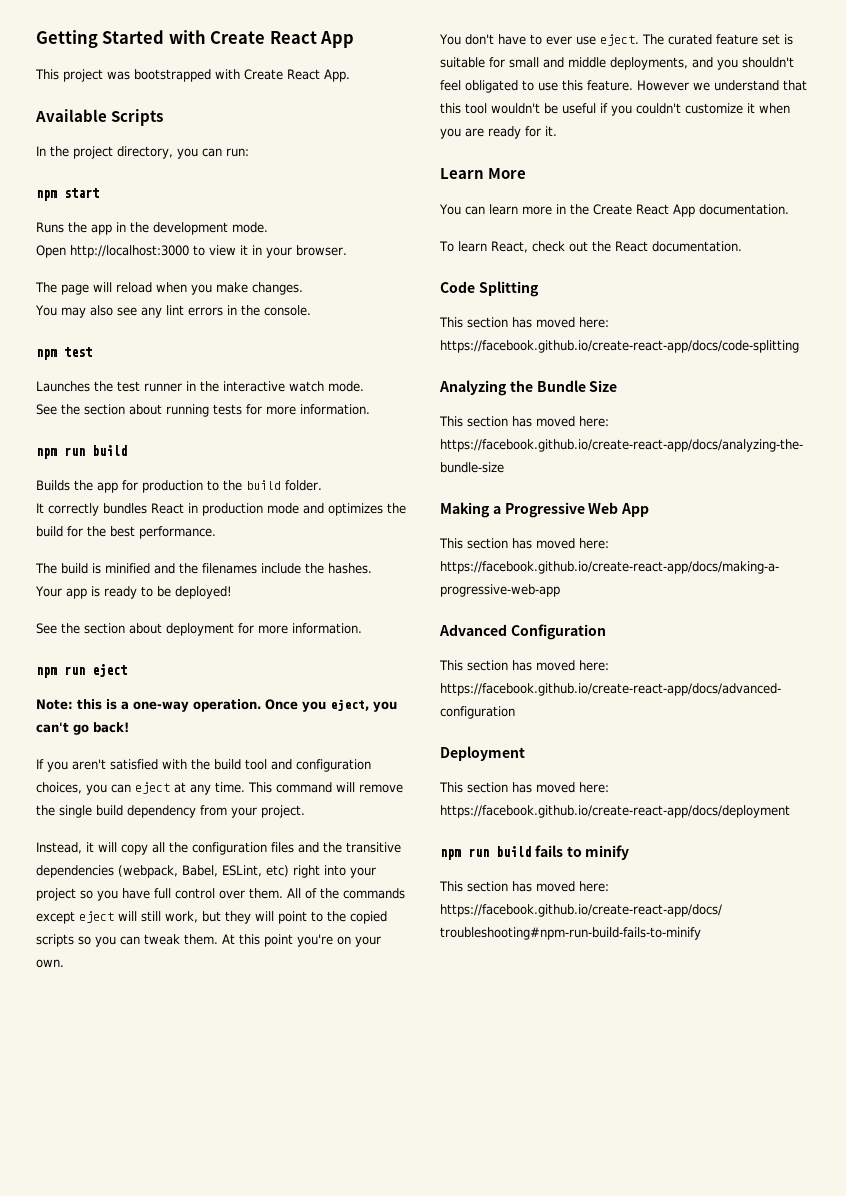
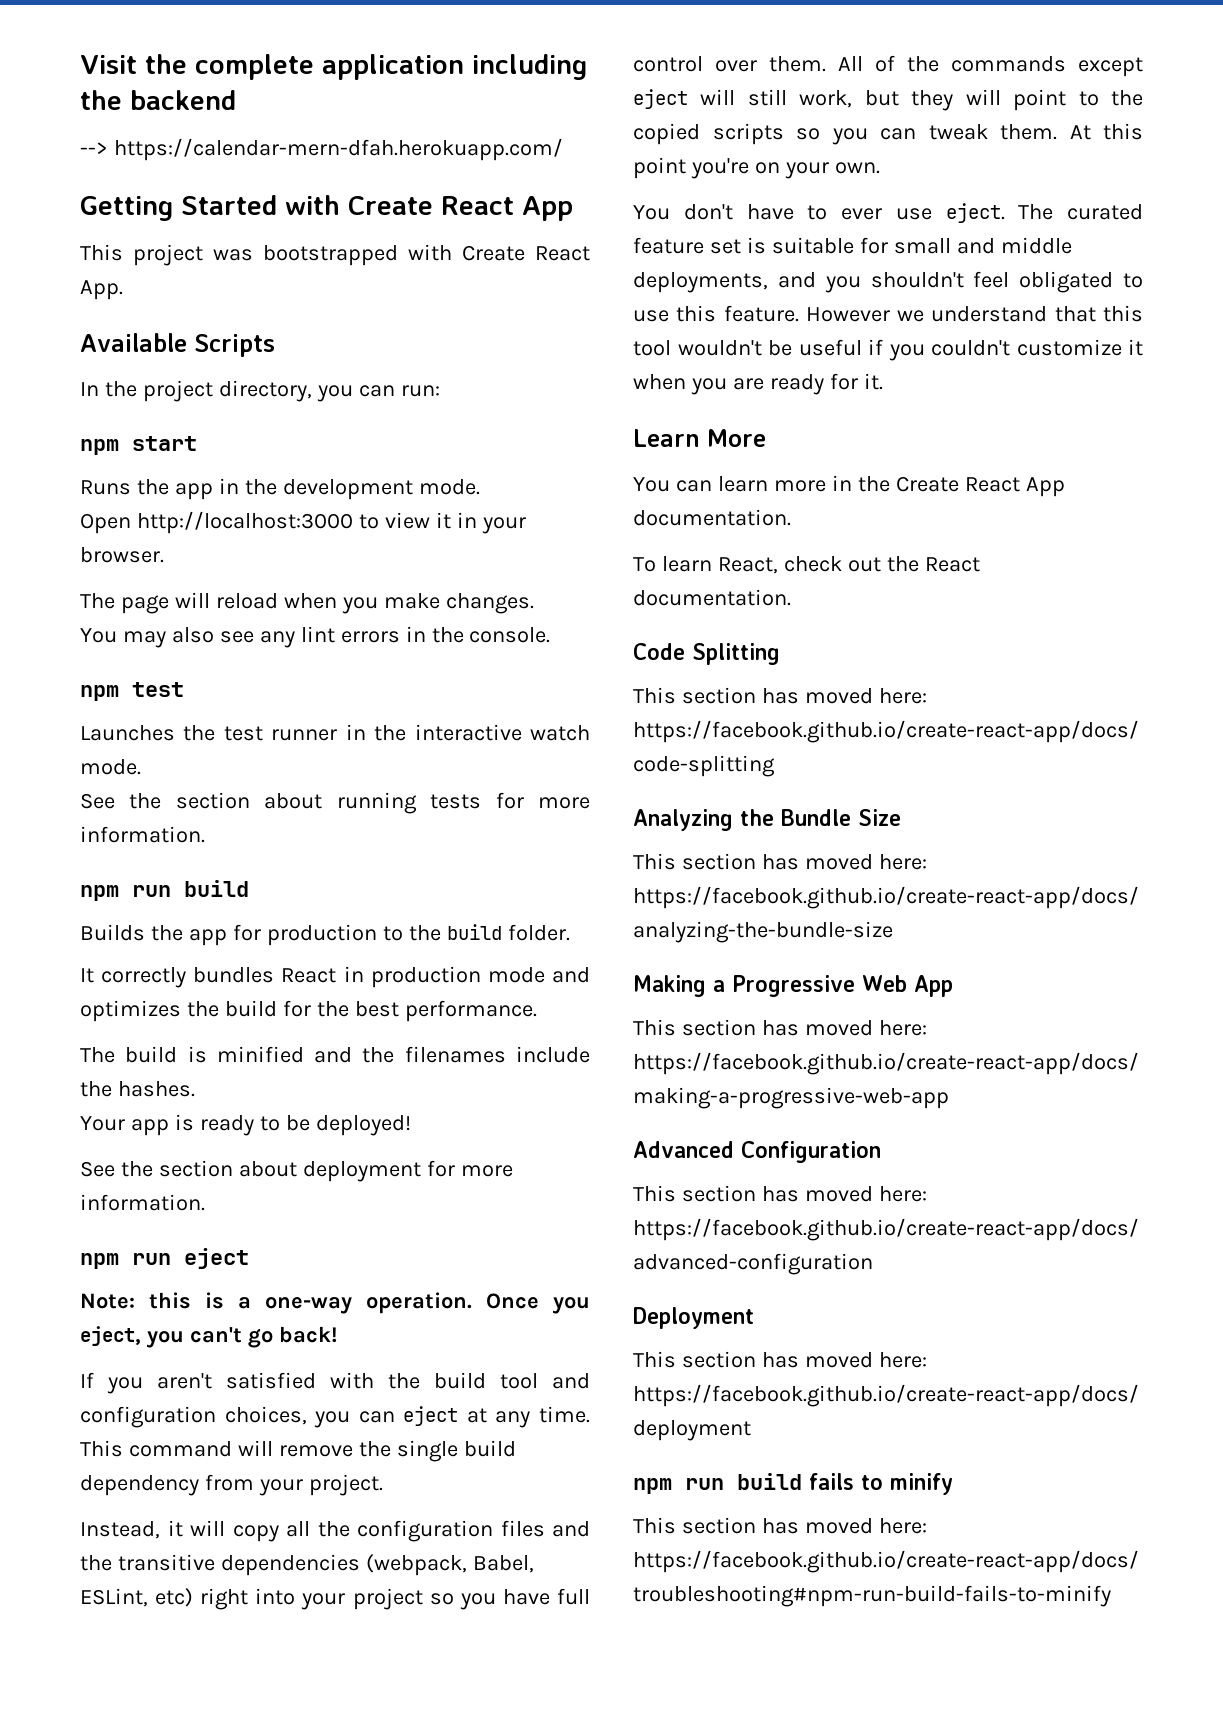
(36, 39) none -> [80,54,587,80] [80,90,236,110] [80,138,563,161] Visit the complete application including the backend // --> https://calendar-mern-dfah.herokuapp.com/ //

